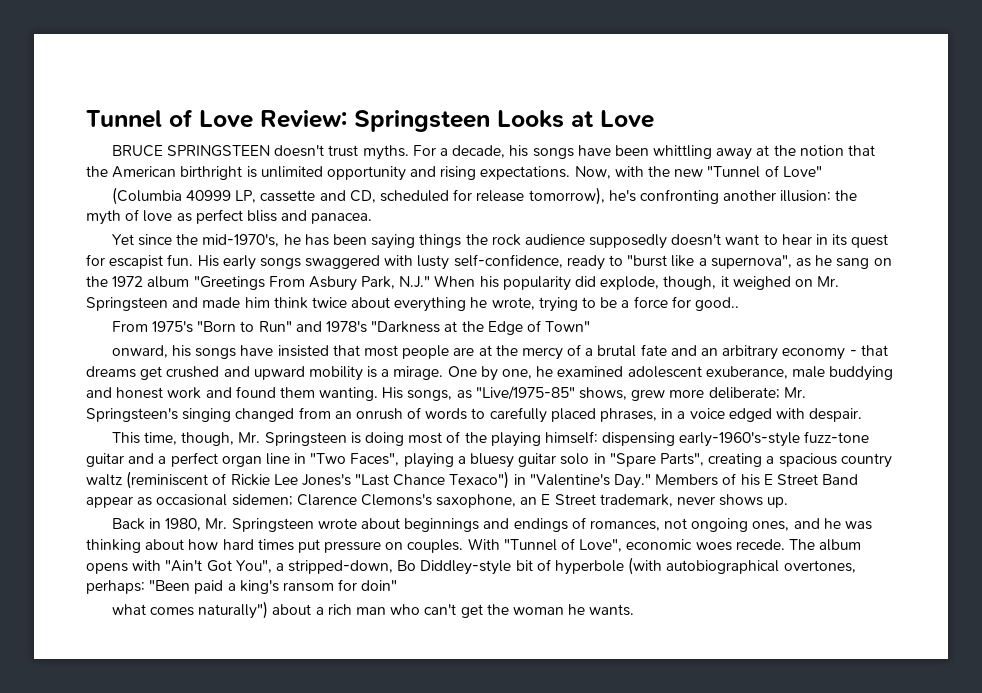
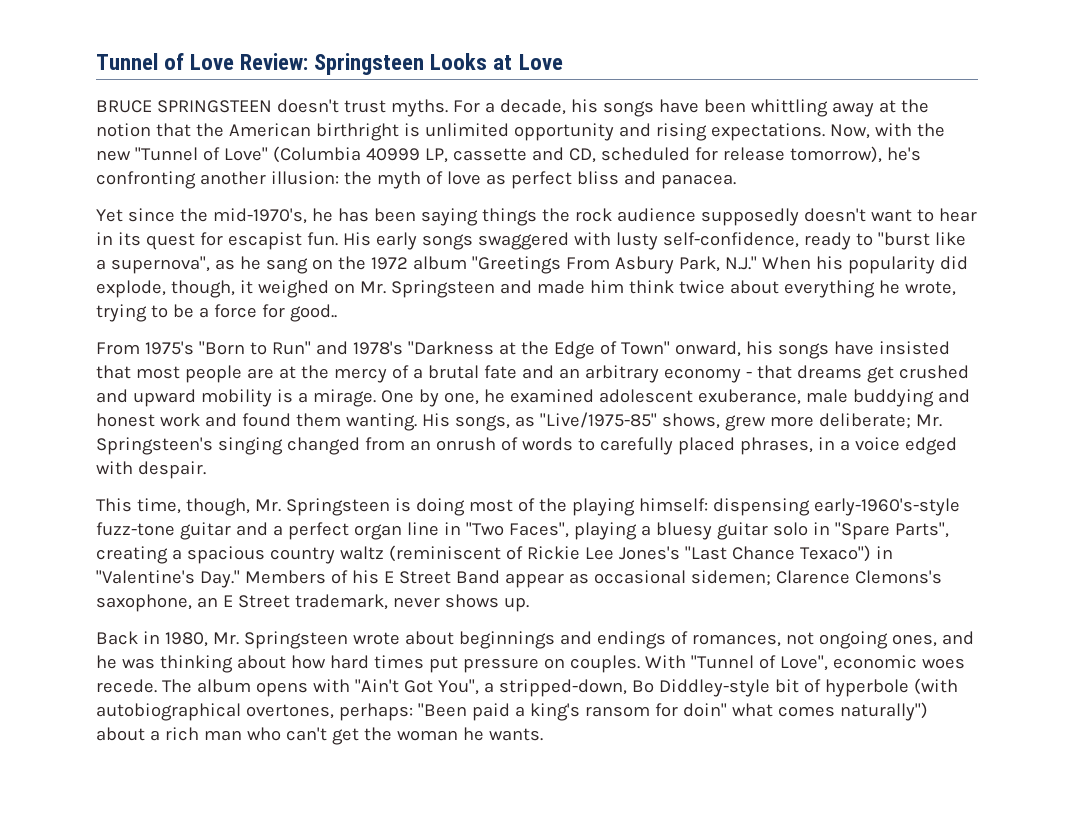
(822, 171) // -> (268, 154) none
(591, 326) // -> (670, 348) none
(398, 585) // -> (727, 710) none

